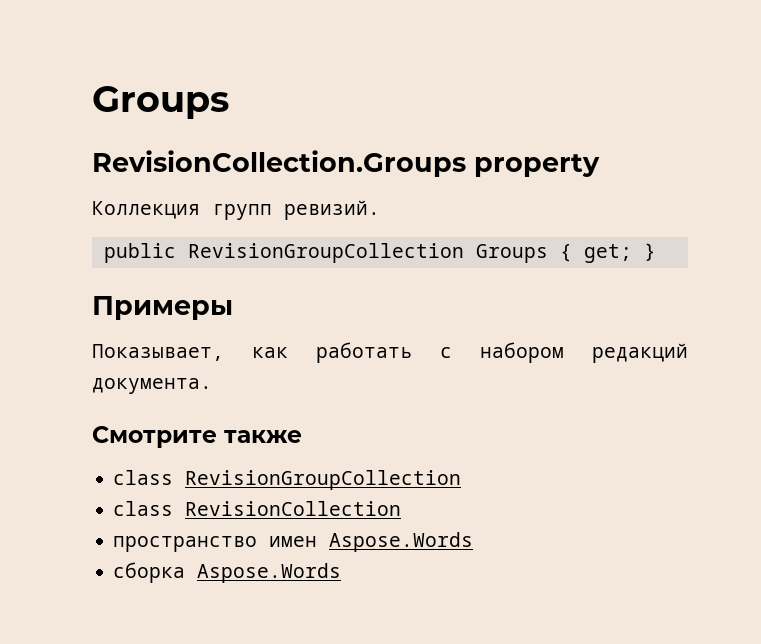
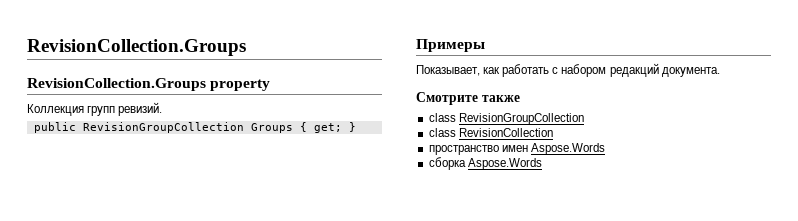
[92,86,229,119] Groups -> [27,39,246,56] RevisionCollection.Groups

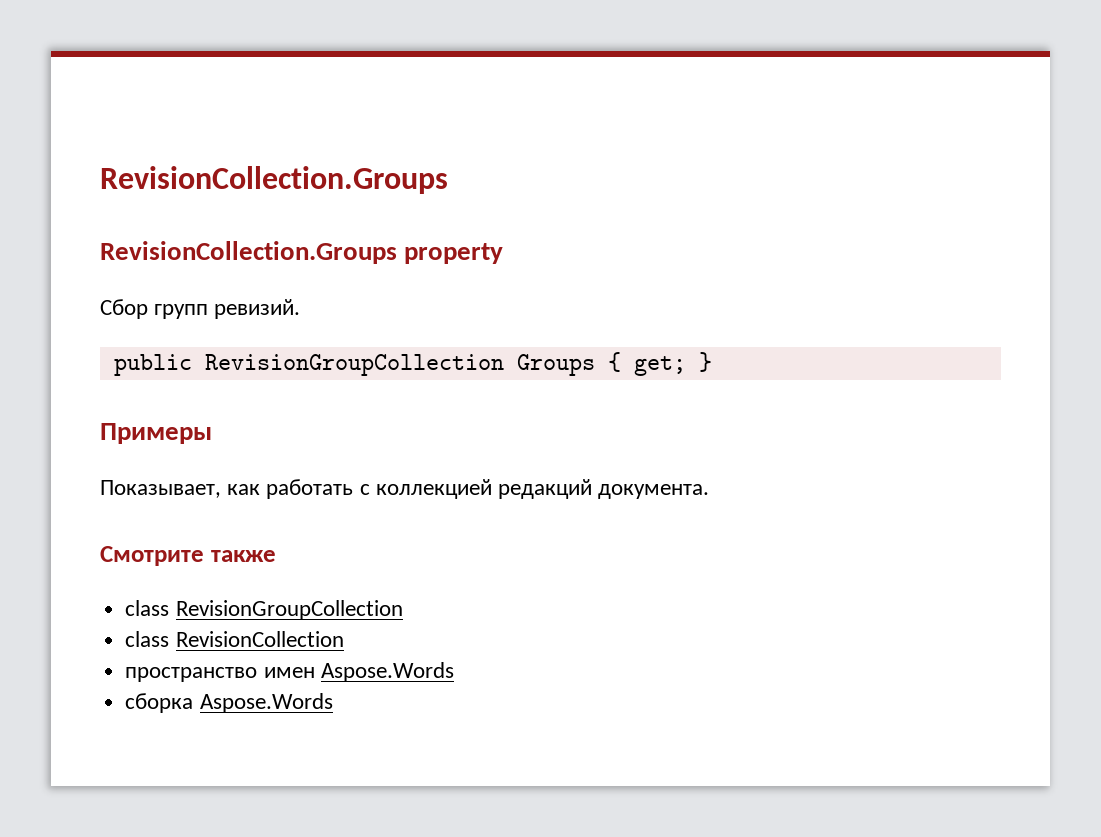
[27,104,84,116] Коллекция -> [100,299,148,319] Сбор
[561,64,607,77] набором -> [375,479,492,499] коллекцией

